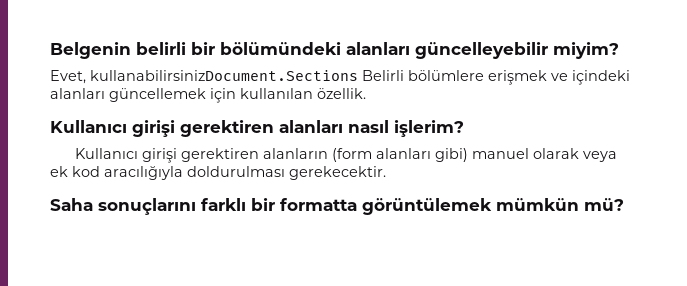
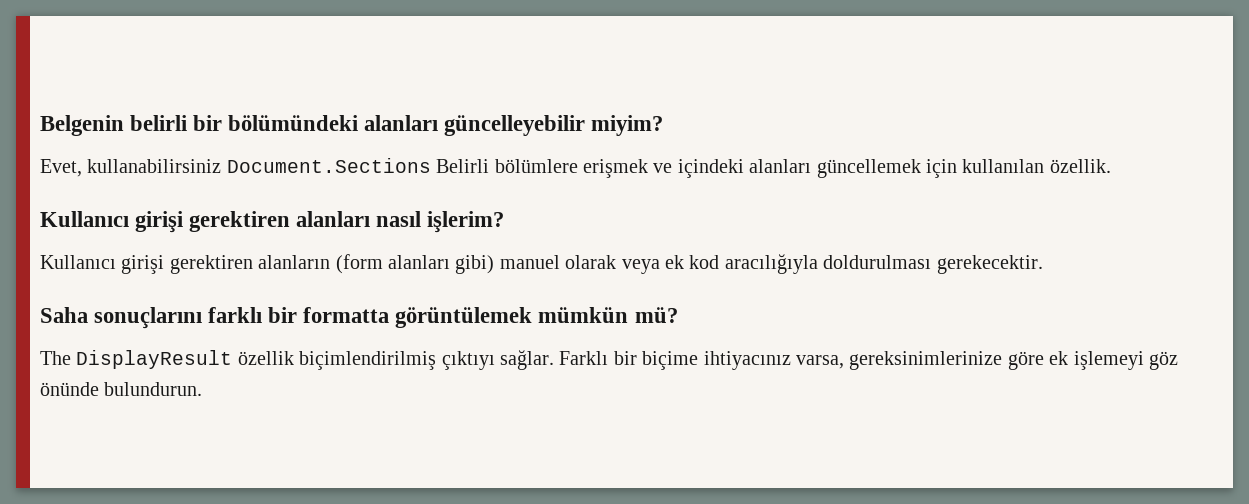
[90,70,358,81] kullanabilirsinizDocument.Sections -> [87,158,431,173] kullanabilirsiniz Document.Sections
(624, 204) none -> [40,350,1178,370] [40,382,203,396] // The DisplayResult özellik biçimlendirilmiş çıktıyı sağlar. Farklı bir biçime ihtiyacınız varsa, gereksinimlerinize göre ek işlemeyi göz önünde bulundurun.

